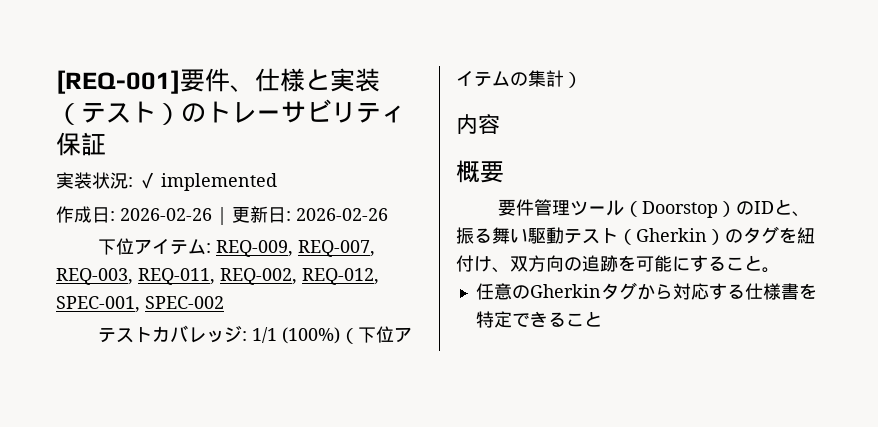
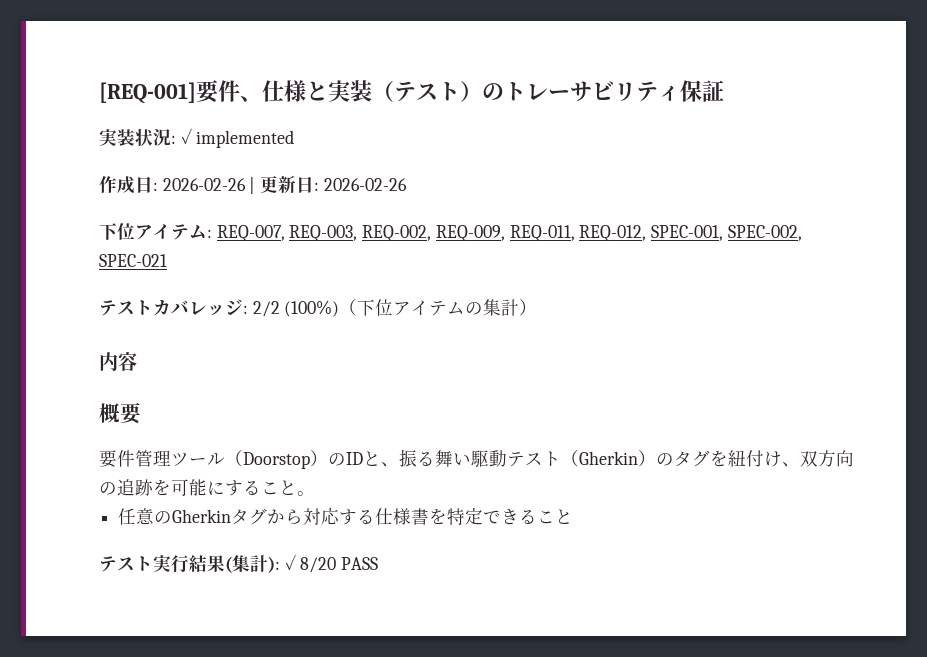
[216,240,294,257] REQ-009, -> (212, 233) none
[138,268,379,285] [56,296,224,313] REQ-011, REQ-002, REQ-012, SPEC-001, SPEC-002 -> [362,225,802,242] [99,254,167,267] REQ-002, REQ-009, REQ-011, REQ-012, SPEC-001, SPEC-002, SPEC-021
[252,327,278,343] 1/1 -> [252,301,280,317] 2/2
(602, 319) none -> [99,554,379,573] // テスト実行結果(集計): ✓ 8/20 PASS

